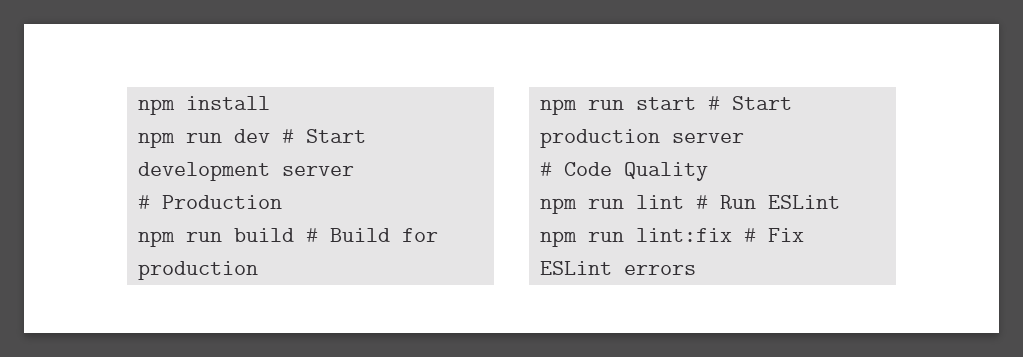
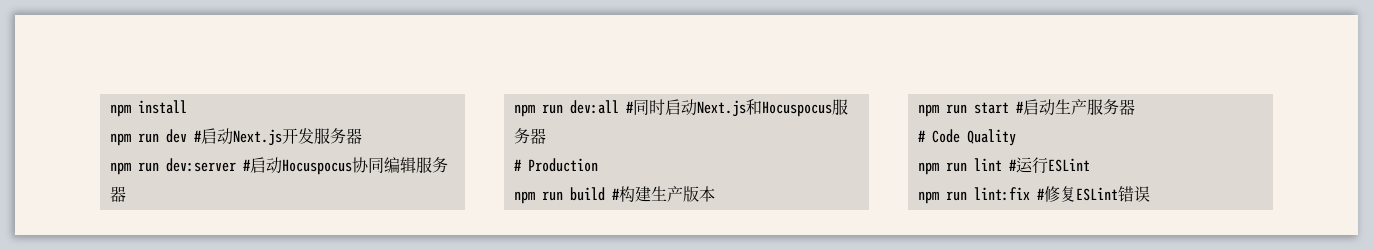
[306,129,367,143] [138,162,355,181] Start development server -> [201,128,363,146] [110,157,449,175] [110,186,127,202] [514,99,849,117] [514,128,547,144] 启动Next.js开发服务器 // npm run dev:server #启动Hocuspocus协同编辑服务器 // npm run dev:all #同时启动Next.js和Hocuspocus服务器
[330,228,439,242] [138,261,259,280] Build for production -> [619,186,716,202] 构建生产版本
[732,96,793,110] [540,129,745,148] Start production server -> [1023,99,1136,116] 启动生产服务器
[720,195,757,209] Run -> [1016,157,1049,174] 运行
[768,228,805,242] [540,261,697,275] Fix ESLint errors -> [1044,186,1151,202] 修复ESLint错误

